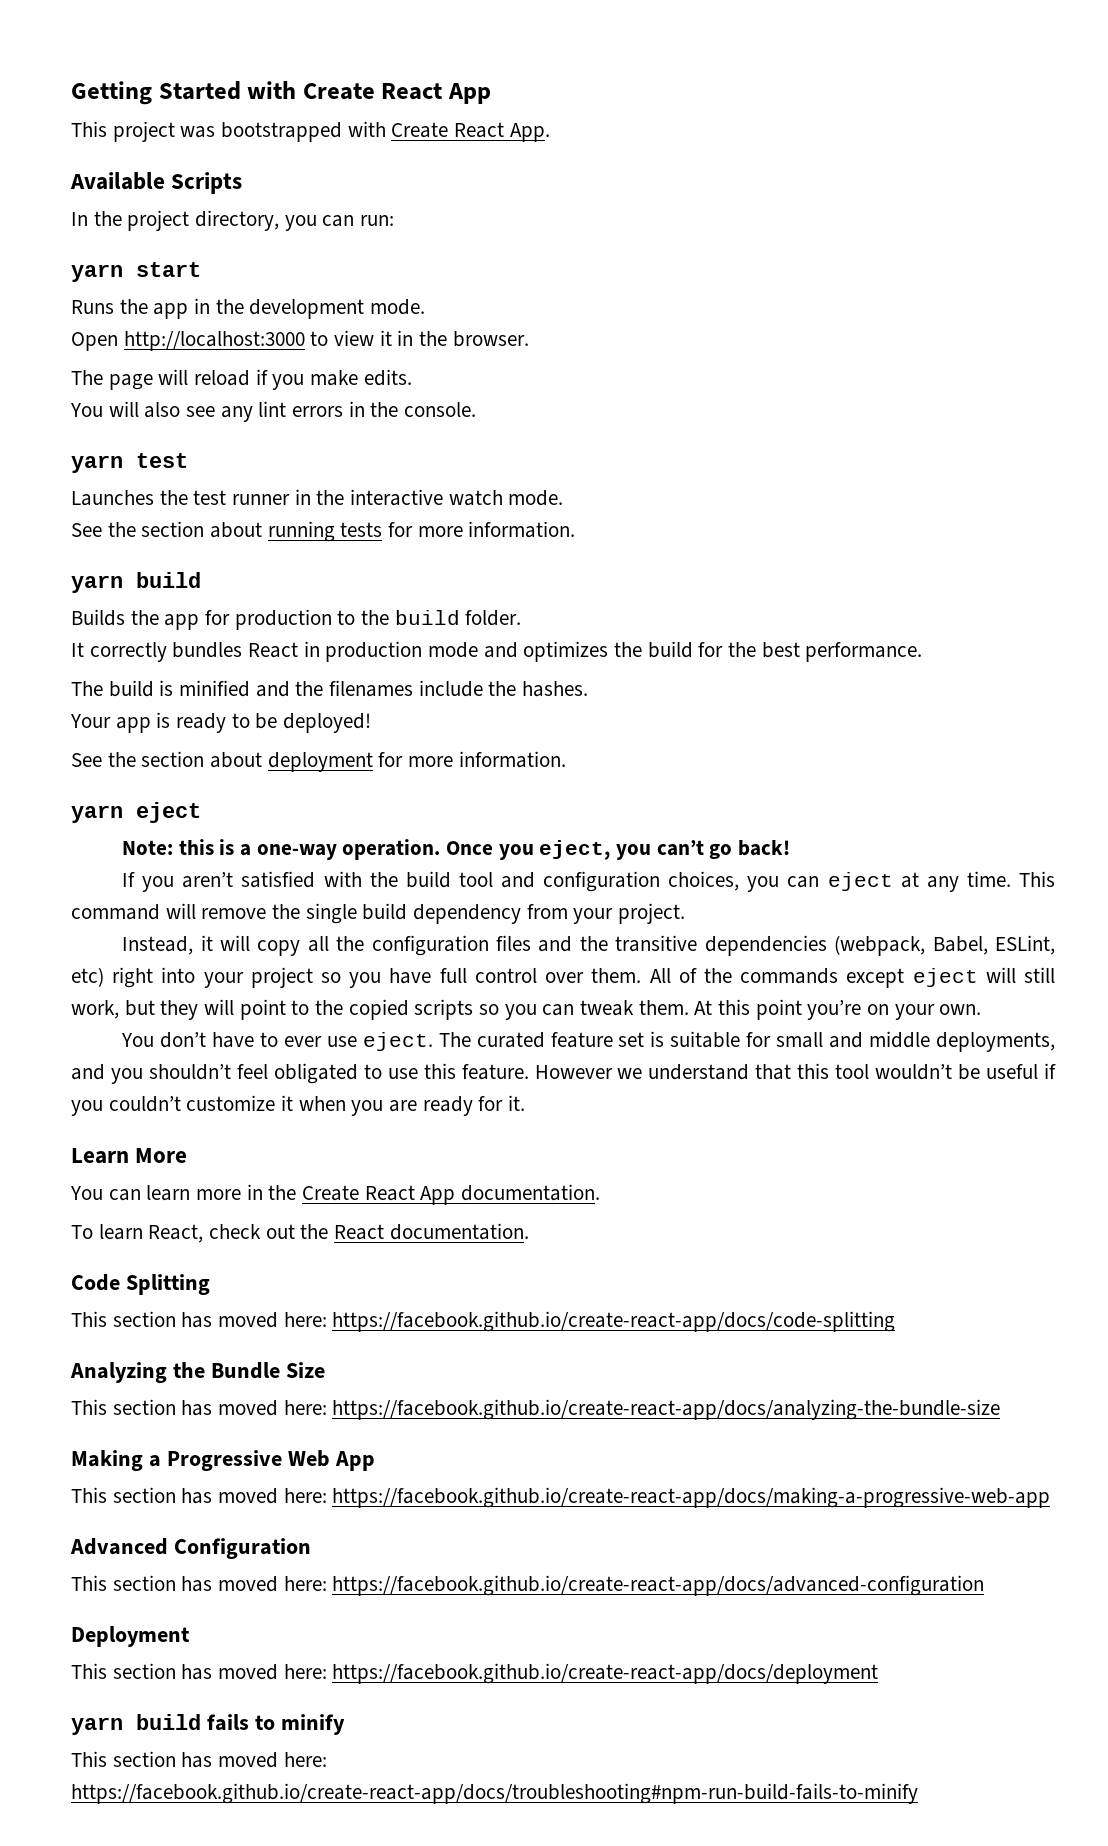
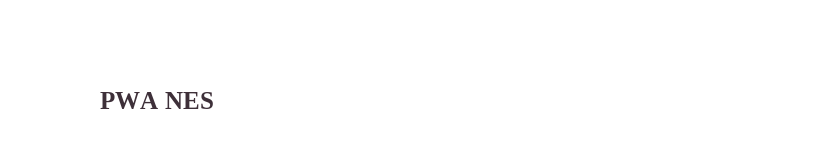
[71,81,492,105] [71,121,550,142] [70,172,243,194] [71,210,395,231] [71,262,201,282] [71,298,426,319] [71,330,529,351] [71,369,412,390] [70,401,477,422] [71,453,188,473] [71,489,564,506] [71,521,576,542] [71,572,201,593] [71,609,522,630] [71,641,923,662] [71,680,589,697] [70,712,372,733] [71,751,566,772] [71,802,201,823] [122,839,791,860] [122,871,1055,892] [71,903,686,924] [122,935,1055,956] [71,967,1055,988] [71,999,982,1020] [121,1031,1056,1052] [71,1063,1056,1084] [71,1095,526,1116] [71,1148,188,1164] [70,1184,601,1205] [71,1223,529,1243] [71,1274,210,1295] [71,1311,896,1332] [70,1362,325,1383] [71,1399,1001,1420] [71,1450,375,1471] [71,1487,1051,1508] [70,1538,311,1559] [71,1575,985,1596] [71,1626,190,1647] [71,1663,879,1684] [71,1714,345,1735] [71,1751,327,1768] [71,1783,918,1804] Getting Started with Create React App // This project was bootstrapped with Create React App. // Available Scripts // In the project directory, you can run: // yarn start // Runs the app in the development mode. // Open http://localhost:3000 to view it in the browser. // The page will reload if you make edits. // You will also see any lint errors in the console. // yarn test // Launches the test runner in the interactive watch mode. // See the section about running tests for more information. // yarn build // Builds the app for production to the build folder. // It correctly bundles React in production mode and optimizes the build for the best performance. // The build is minified and the filenames include the hashes. // Your app is ready to be deployed! // See the section about deployment for more information. // yarn eject // Note: this is a one-way operation. Once you eject, you can’t go back! // If you aren’t satisfied with the build tool and configuration choices, you can eject at any time. This command will remove the single build dependency from your project. // Instead, it will copy all the configuration files and the transitive dependencies (webpack, Babel, ESLint, etc) right into your project so you have full control over them. All of the commands except eject will still work, but they will point to the copied scripts so you can tweak them. At this point you’re on your own. // You don’t have to ever use eject. The curated feature set is suitable for small and middle deployments, and you shouldn’t feel obligated to use this feature. However we understand that this tool wouldn’t be useful if you couldn’t customize it when you are ready for it. // Learn More // You can learn more in the Create React App documentation. // To learn React, check out the React documentation. // Code Splitting // This section has moved here: https://facebook.github.io/create-react-app/docs/code-splitting // Analyzing the Bundle Size // This section has moved here: https://facebook.github.io/create-react-app/docs/analyzing-the-bundle-size // Making a Progressive Web App // This section has moved here: https://facebook.github.io/create-react-app/docs/making-a-progressive-web-app // Advanced Configuration // This section has moved here: https://facebook.github.io/create-react-app/docs/advanced-configuration // Deployment // This section has moved here: https://facebook.github.io/create-react-app/docs/deployment // yarn build fails to minify // This section has moved here: https://facebook.github.io/create-react-app/docs/troubleshooting#npm-run-build-fails-to-minify -> [100,92,214,109] PWA NES

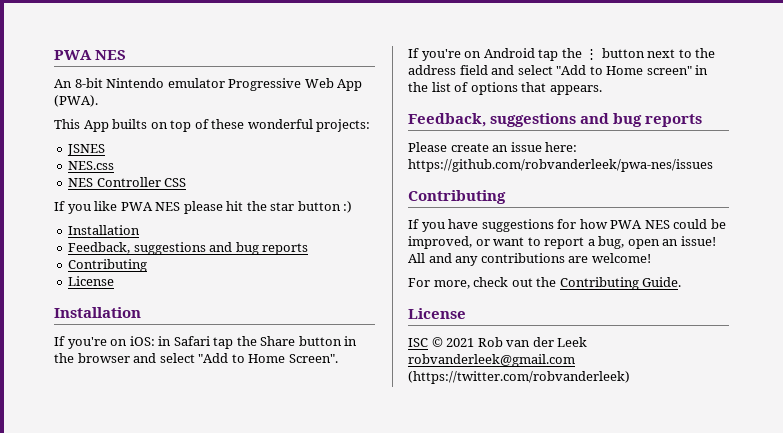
[100,92,214,109] PWA NES -> [54,50,127,60] [54,78,363,91] [54,95,98,107] [54,119,371,132] [67,144,106,156] [68,161,115,170] [68,177,187,187] [54,201,353,214] [68,225,141,235] [68,242,309,255] [68,259,148,272] [68,276,115,286] [54,307,141,318] [54,336,358,349] [54,353,338,363] [408,48,716,61] [408,65,709,75] [408,82,602,95] [408,113,703,127] [408,142,578,152] [408,159,713,172] [408,190,506,204] [408,219,726,232] [408,236,716,249] [408,253,651,266] [408,277,682,290] [408,308,466,319] [408,337,588,347] [408,354,575,367] [408,371,630,384] PWA NES // An 8-bit Nintendo emulator Progressive Web App (PWA). // This App builts on top of these wonderful projects: // JSNES // NES.css // NES Controller CSS // If you like PWA NES please hit the star button :) // Installation // Feedback, suggestions and bug reports // Contributing // License // Installation // If you're on iOS: in Safari tap the Share button in the browser and select "Add to Home Screen". // If you're on Android tap the ⋮ button next to the address field and select "Add to Home screen" in the list of options that appears. // Feedback, suggestions and bug reports // Please create an issue here: https://github.com/robvanderleek/pwa-nes/issues // Contributing // If you have suggestions for how PWA NES could be improved, or want to report a bug, open an issue! All and any contributions are welcome! // For more, check out the Contributing Guide. // License // ISC © 2021 Rob van der Leek robvanderleek@gmail.com (https://twitter.com/robvanderleek)

